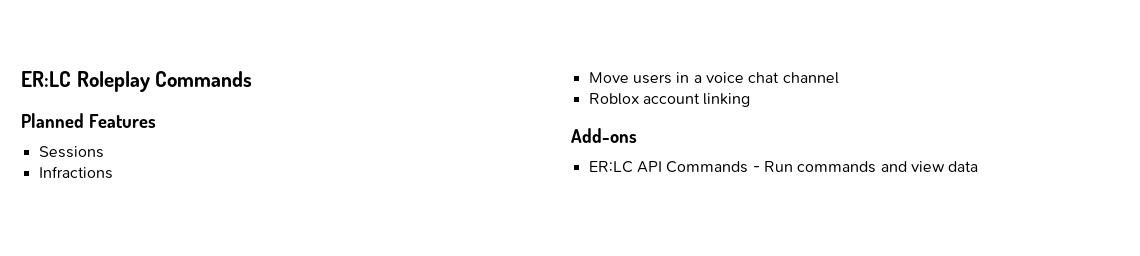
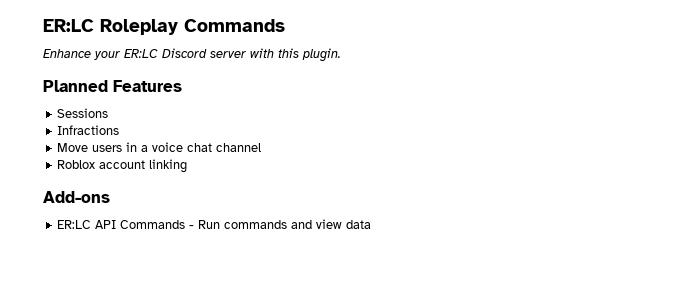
(253, 79) none -> [43,48,341,62] // Enhance your ER:LC Discord server with this plugin.

